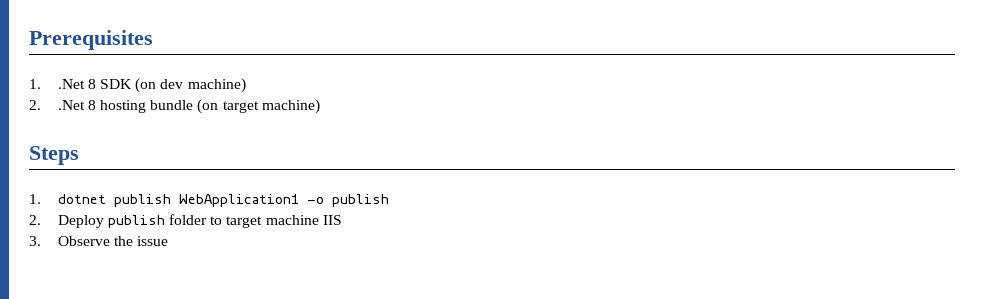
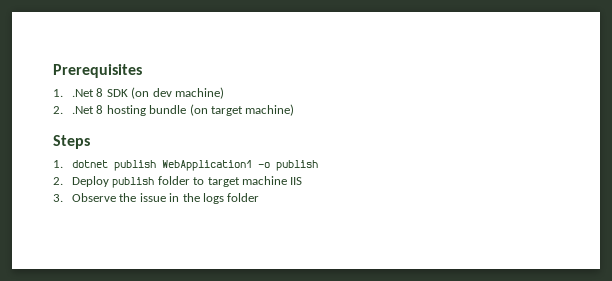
(169, 241) none -> [169,193,260,204] in the logs folder

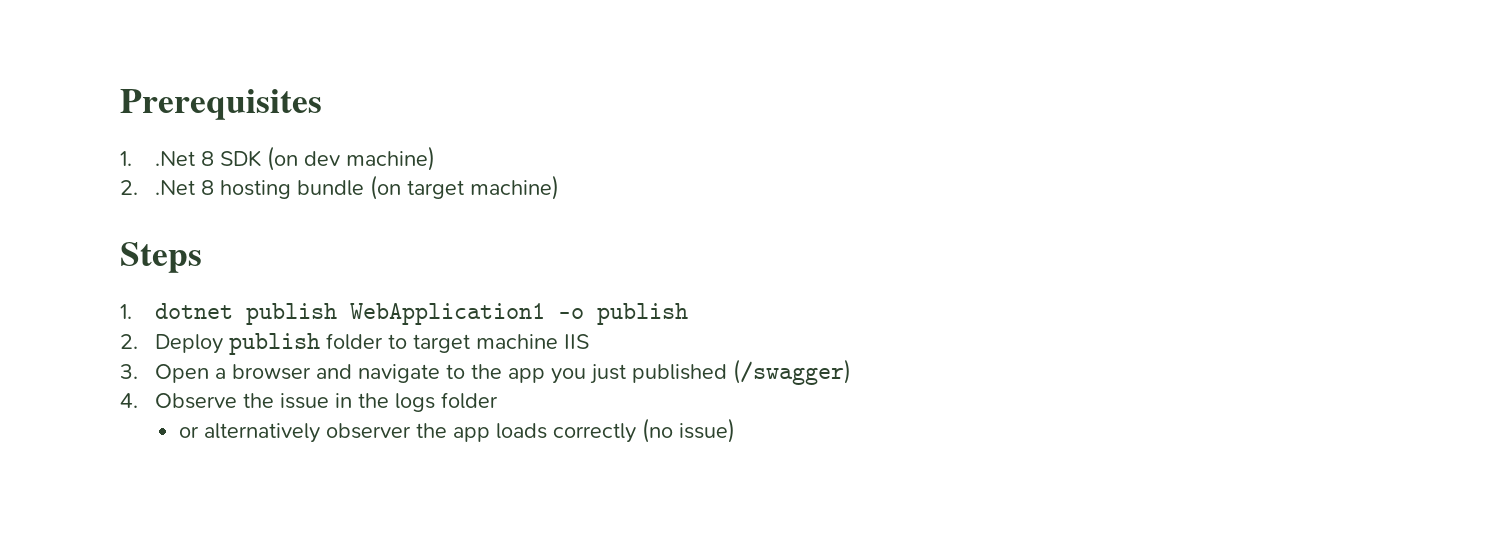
(63, 198) none -> [155,359,852,385] [120,393,138,408] Open a browser and navigate to the app you just published (/swagger) // 4.
(260, 197) none -> [179,418,736,443] // or alternatively observer the app loads correctly (no issue)

